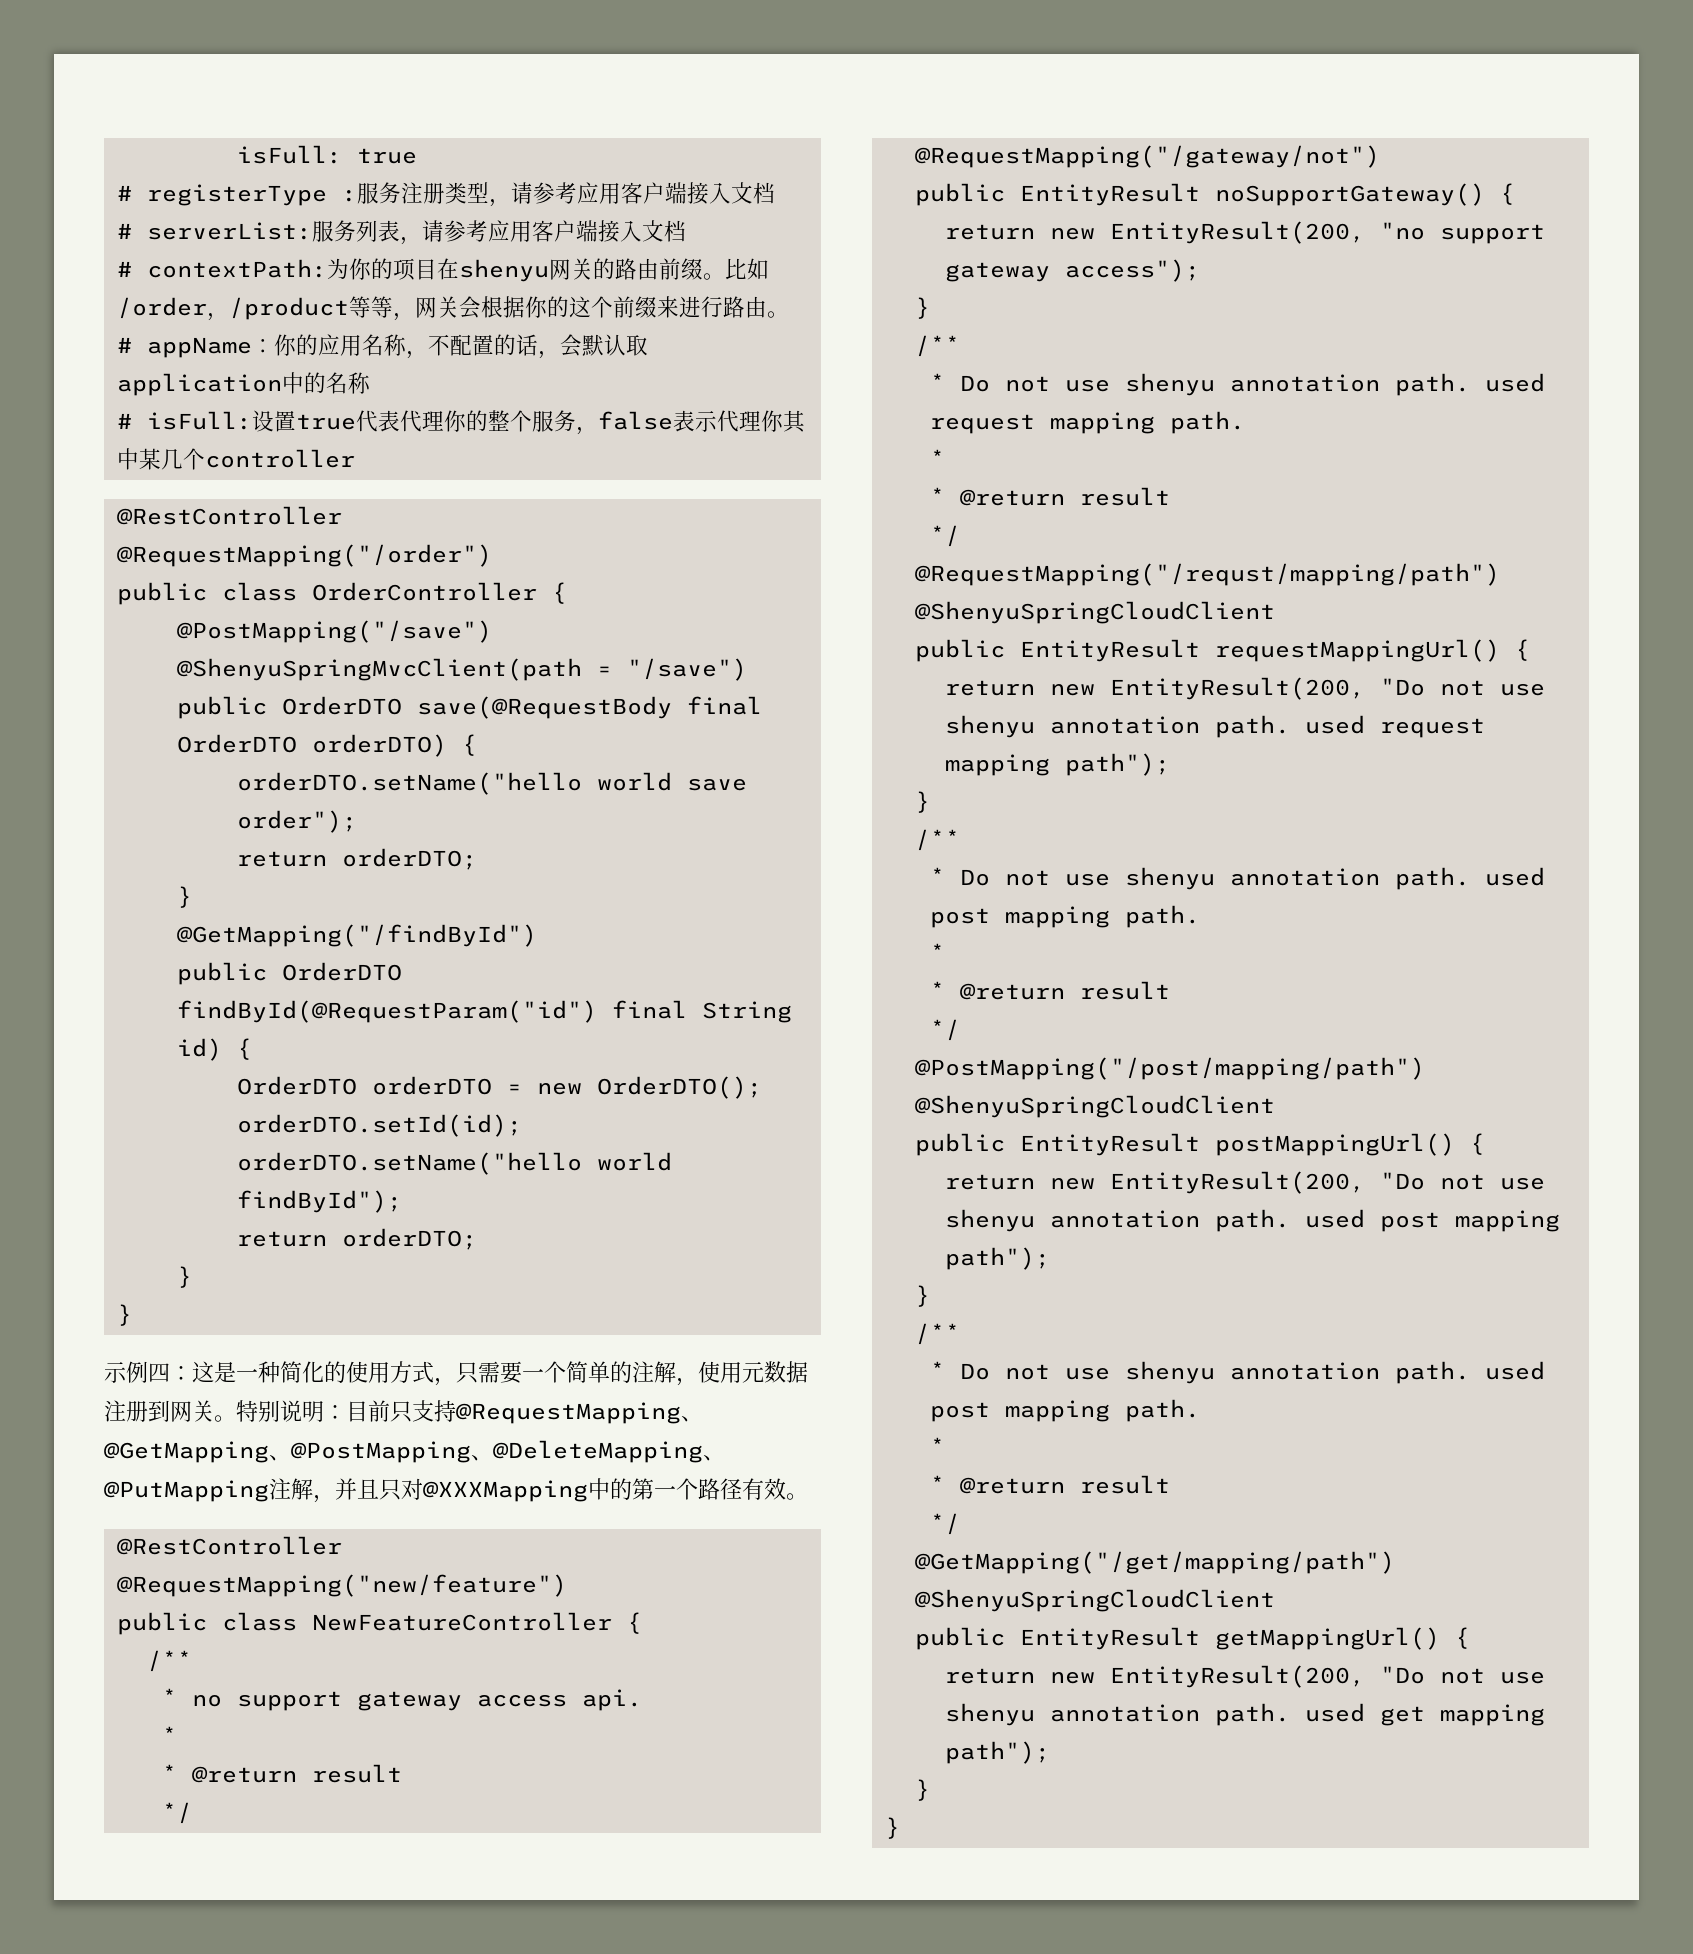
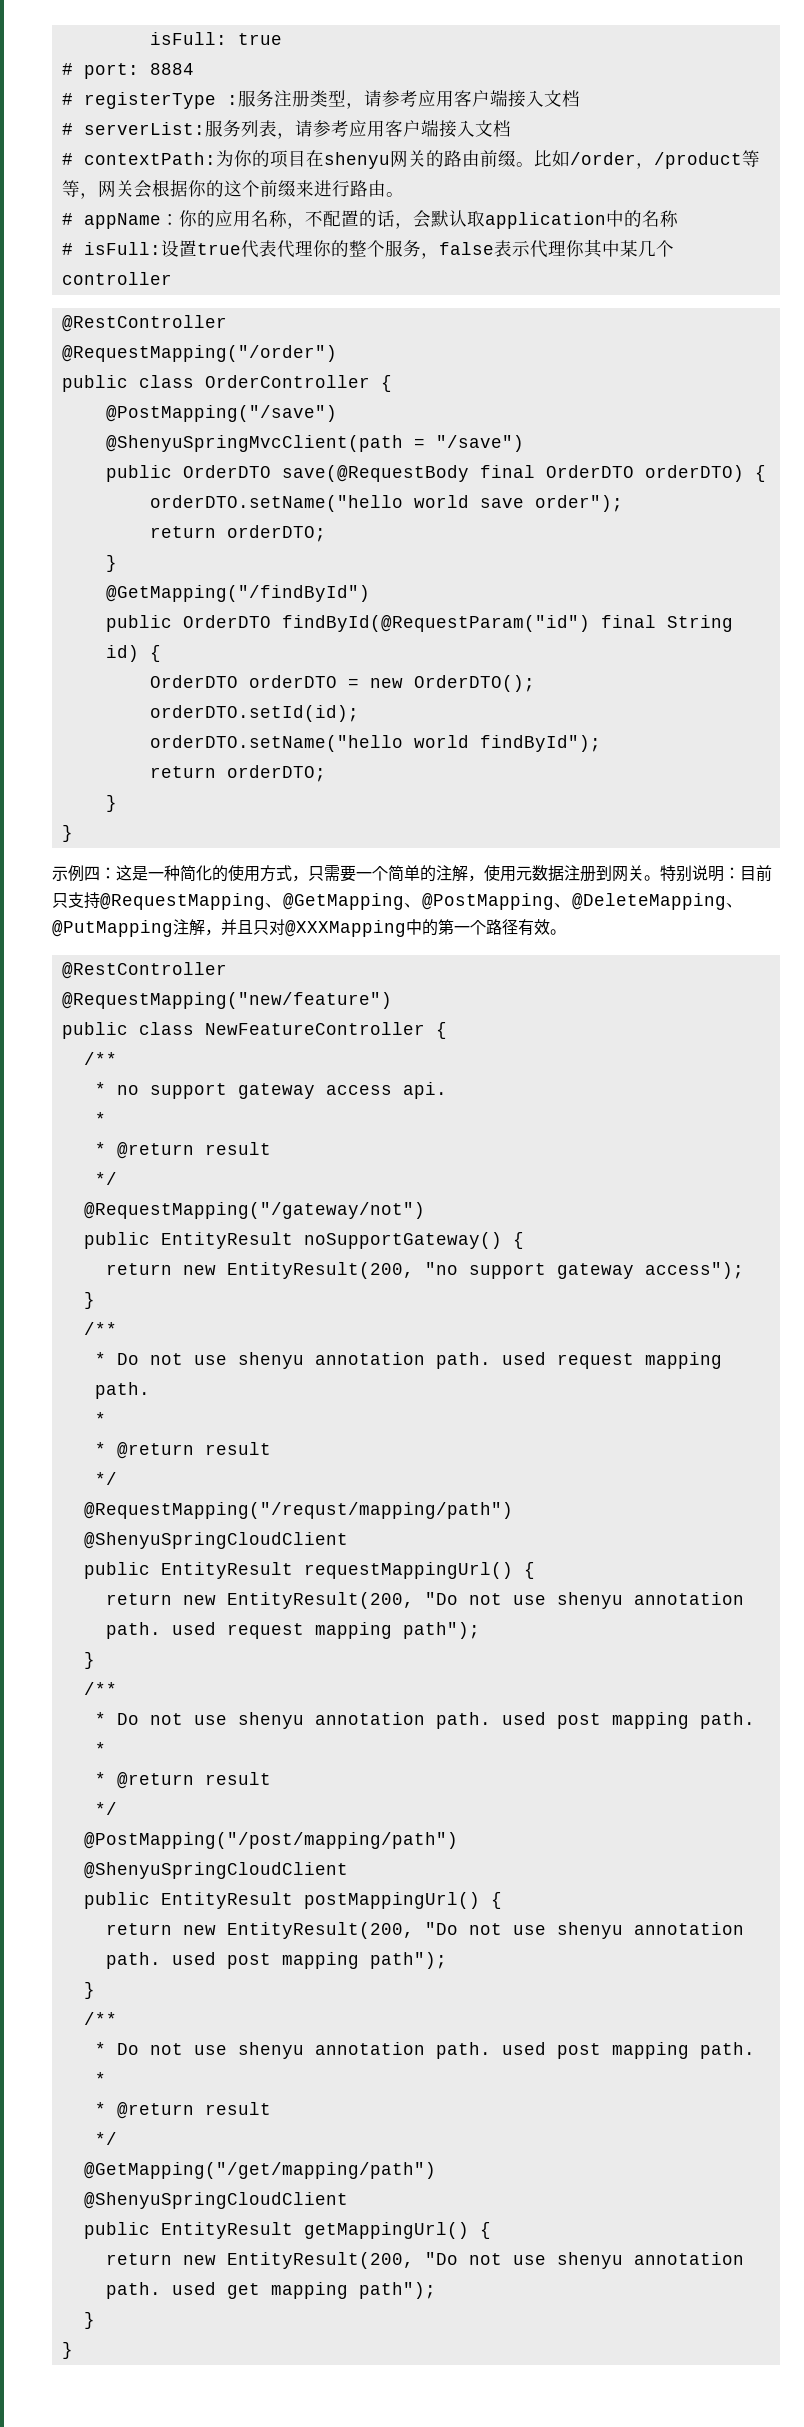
(418, 156) none -> [61,63,194,79] // # port: 8884

